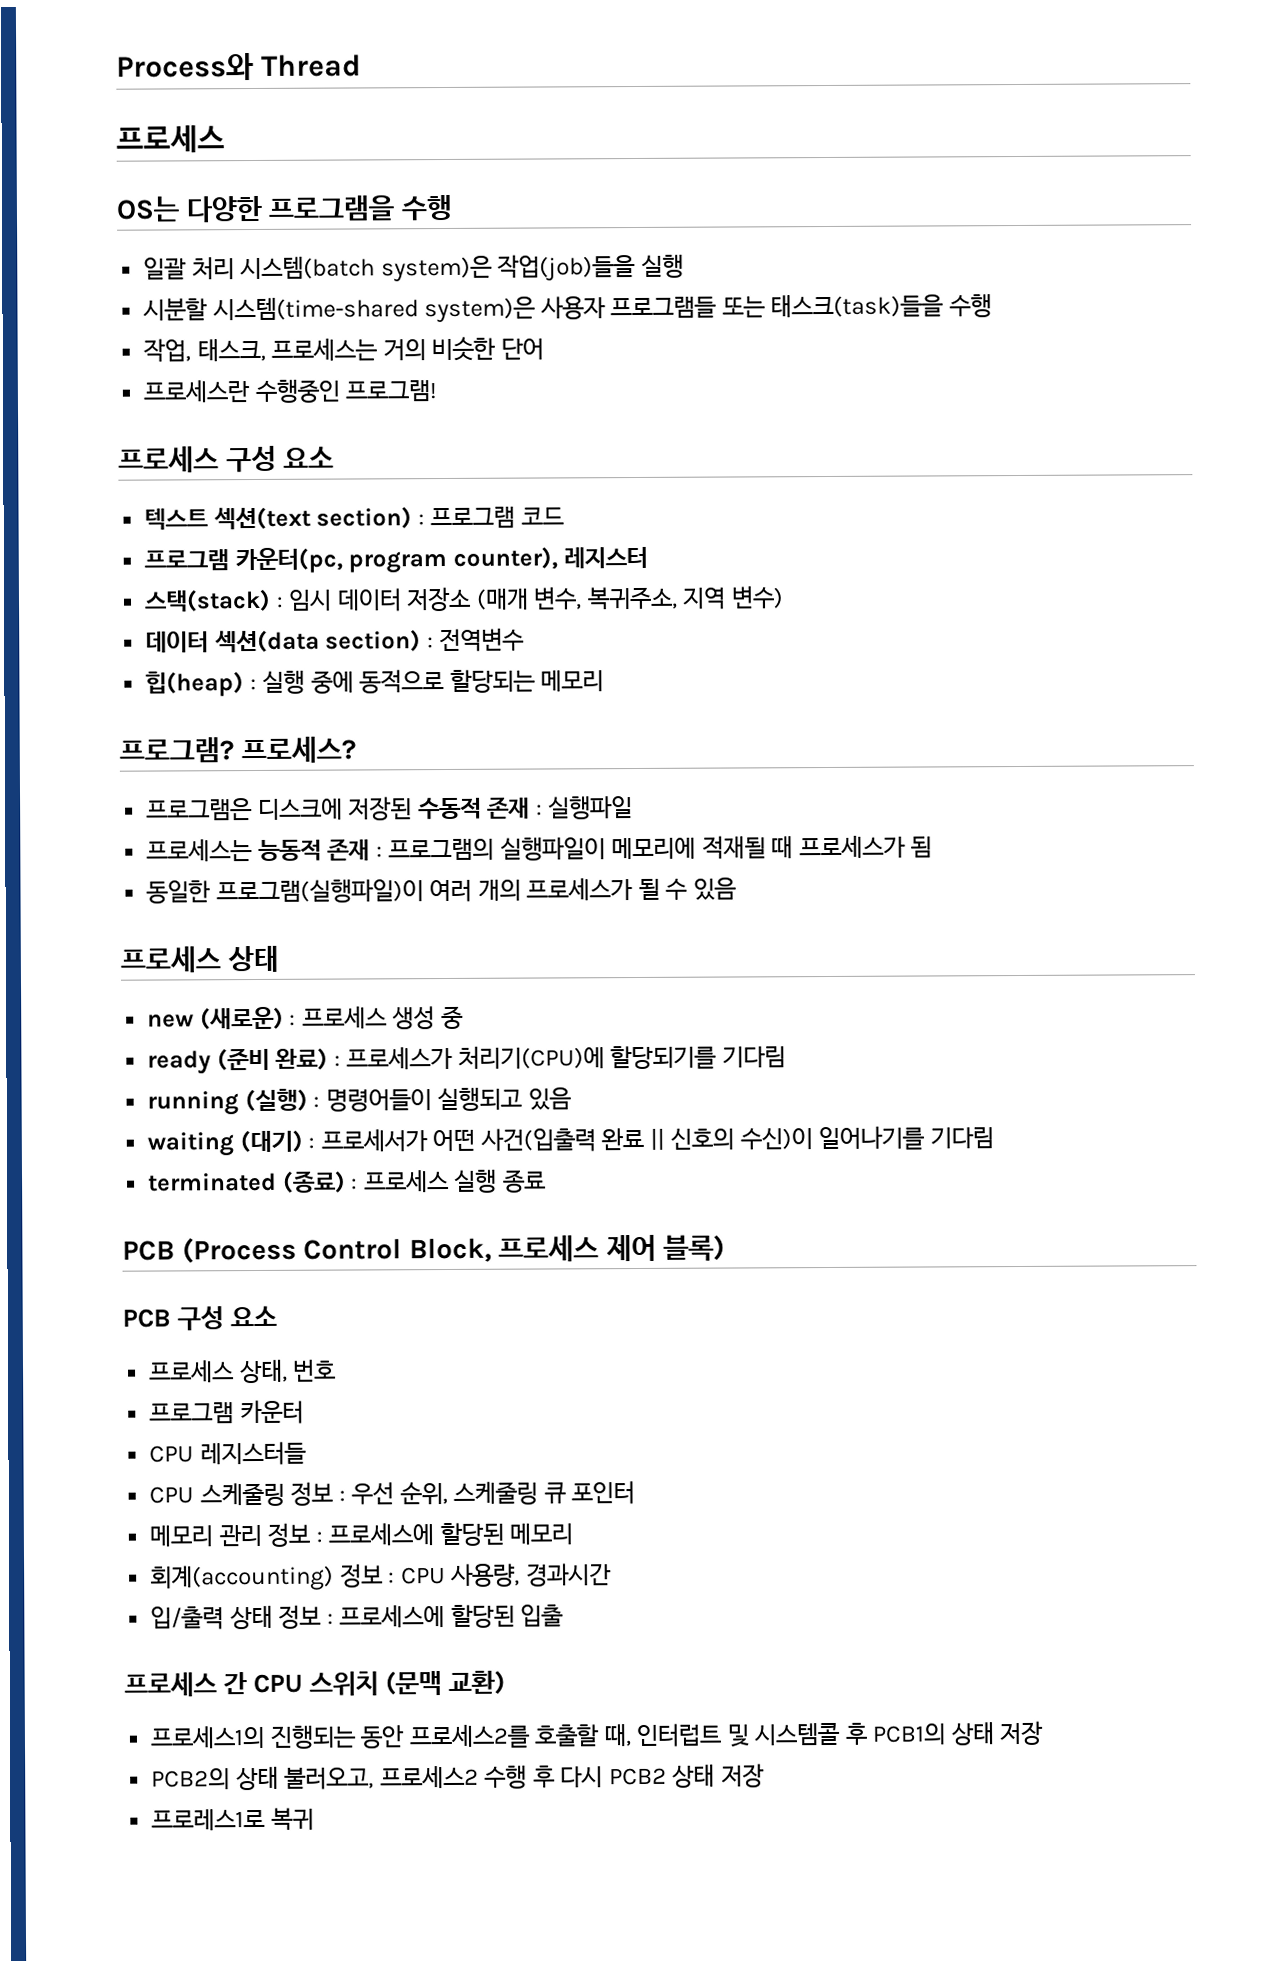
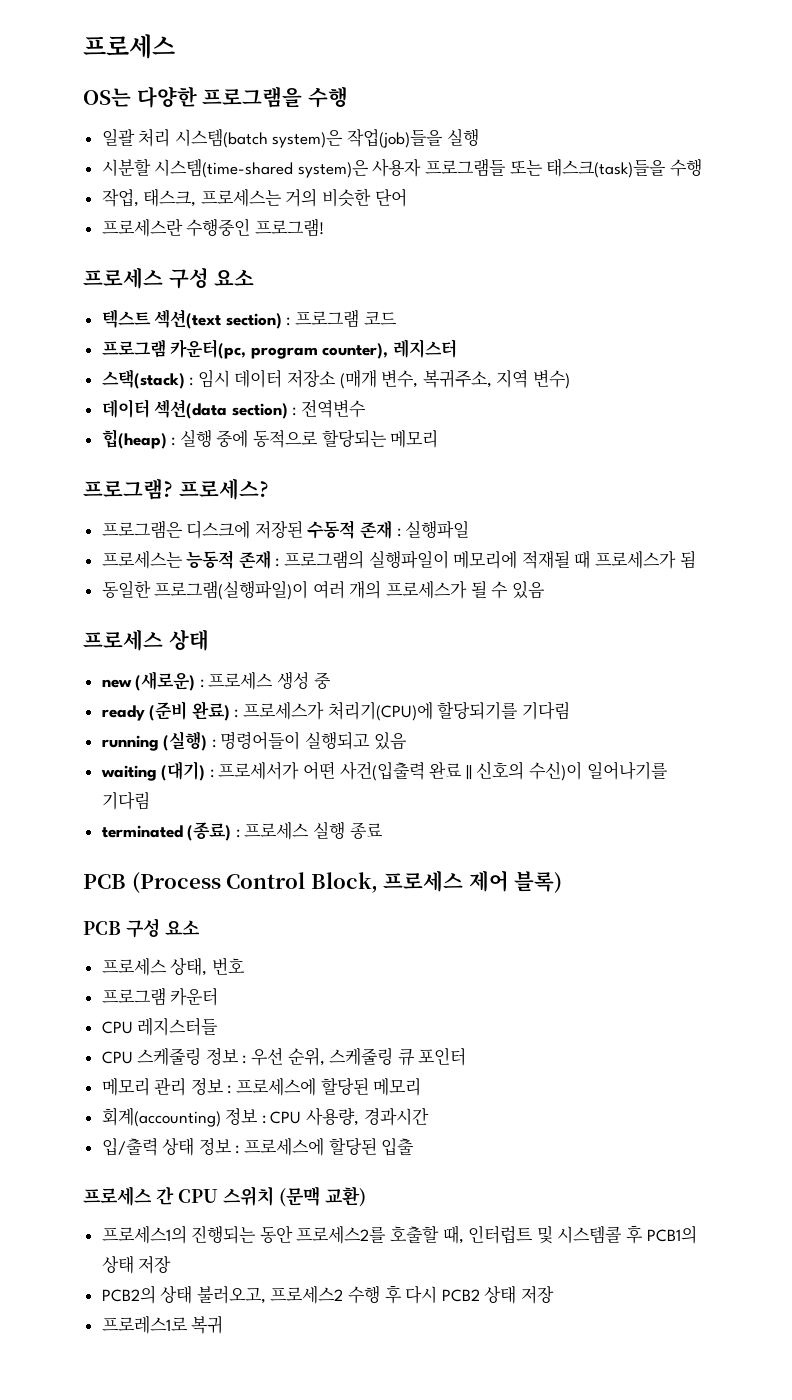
[116,52,362,81] Process와 Thread // -> (83, 46) none

